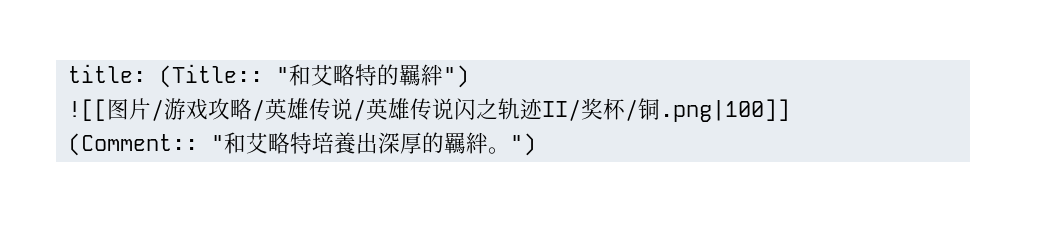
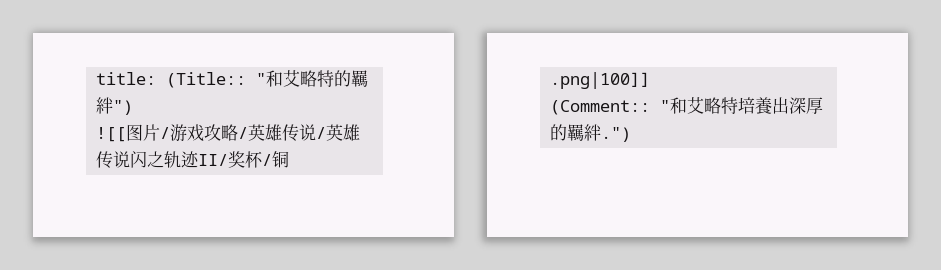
[488,133,537,156] 。") -> [601,127,632,142] .")

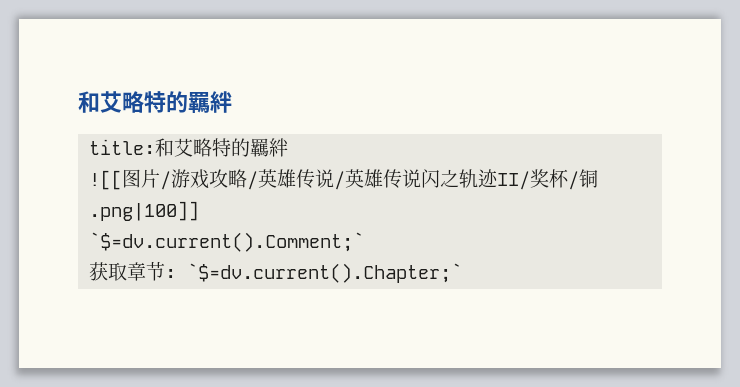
[96,70,369,88] [96,97,134,115] title: (Title:: "和艾略特的羈絆") -> [78,91,232,113] [88,138,289,157] 和艾略特的羈絆 // title:和艾略特的羈絆
[550,97,824,115] [550,124,632,142] (Comment:: "和艾略特培養出深厚的羈絆.") -> [88,232,364,252] [88,261,462,283] `$=dv.current().Comment;` // 获取章节: `$=dv.current().Chapter;`

